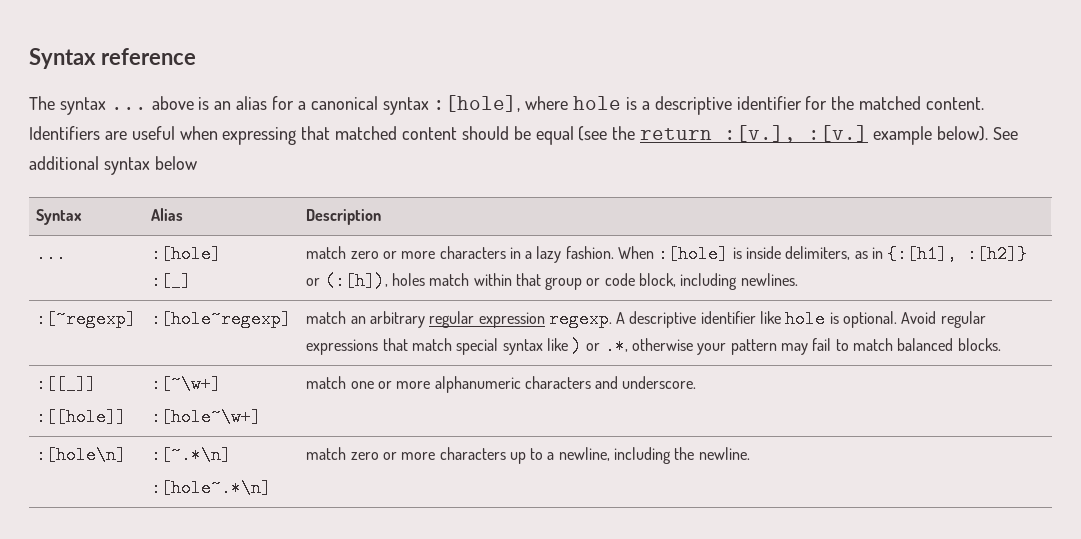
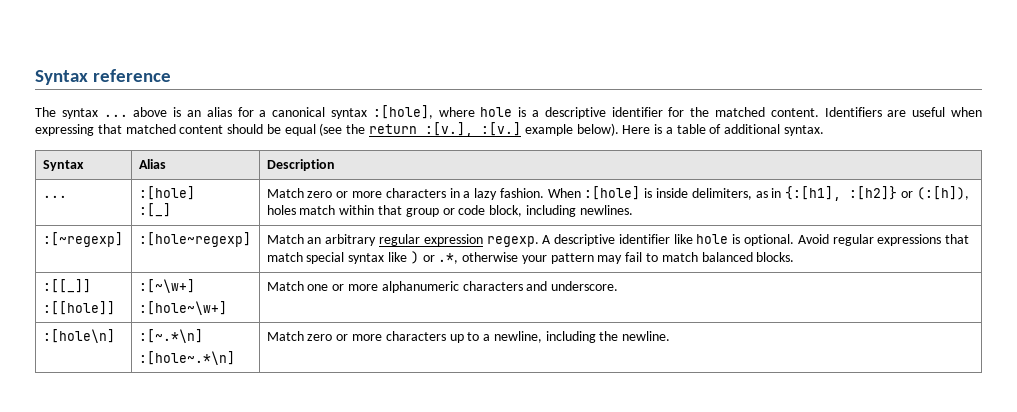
[992,127,1018,140] [29,156,197,175] See additional syntax below -> [622,124,825,136] Here is a table of additional syntax.
[306,246,347,259] match -> [266,188,304,198] Match
[306,311,347,324] match -> [266,234,304,244] Match
[306,376,347,389] match -> [266,281,304,291] Match
[306,447,347,460] match -> [266,331,304,341] Match

